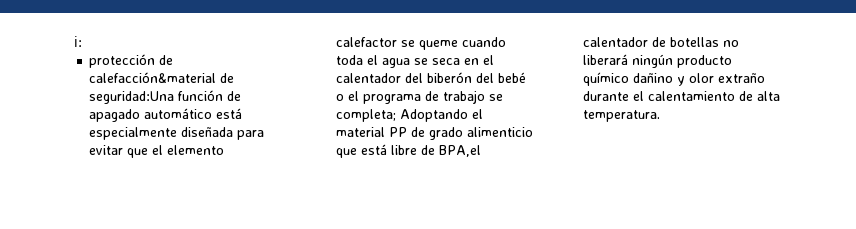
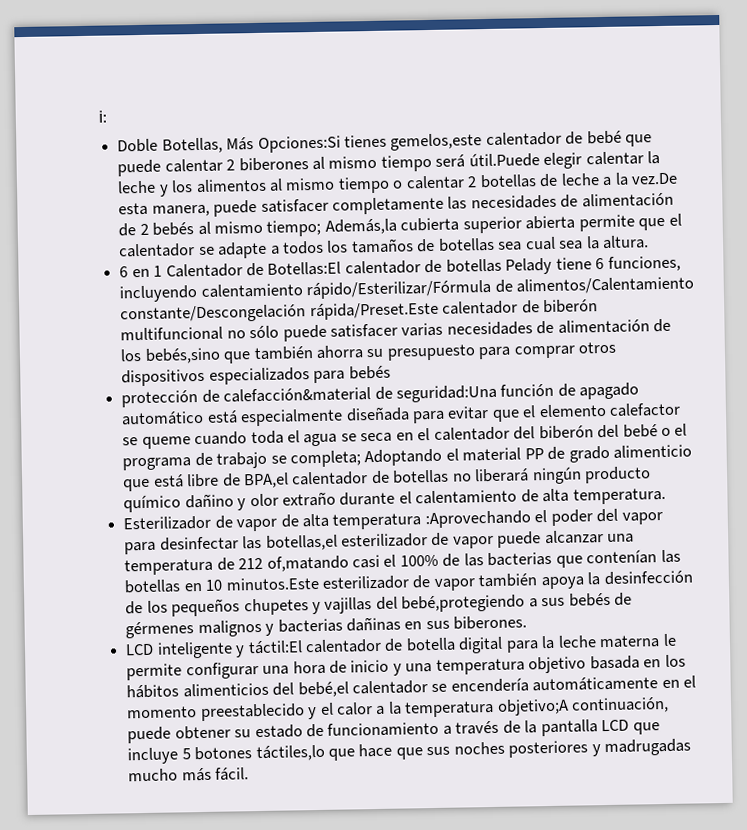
(82, 41) none -> [117,130,653,154] [117,151,661,177] [117,172,678,197] [118,192,674,217] [118,213,682,237] [119,235,650,259] [119,255,681,278] [119,276,694,303] [120,299,598,324] [120,318,672,342] [120,341,617,364] [121,365,391,387] // Doble Botellas, Más Opciones:Si tienes gemelos,este calentador de bebé que puede calentar 2 biberones al mismo tiempo será útil.Puede elegir calentar la leche y los alimentos al mismo tiempo o calentar 2 botellas de leche a la vez.De esta manera, puede satisfacer completamente las necesidades de alimentación de 2 bebés al mismo tiempo; Además,la cubierta superior abierta permite que el calentador se adapte a todos los tamaños de botellas sea cual sea la altura. // 6 en 1 Calentador de Botellas:El calentador de botellas Pelady tiene 6 funciones, incluyendo calentamiento rápido/Esterilizar/Fórmula de alimentos/Calentamiento constante/Descongelación rápida/Preset.Este calentador de biberón multifuncional no sólo puede satisfacer varias necesidades de alimentación de los bebés,sino que también ahorra su presupuesto para comprar otros dispositivos especializados para bebés
(661, 116) none -> [123,508,663,532] [124,530,635,555] [124,549,681,576] [124,570,693,594] [125,592,633,617] [125,615,528,639] [125,633,677,659] [126,654,686,681] [126,675,697,699] [127,696,670,722] [127,719,660,744] [127,738,692,765] [128,767,250,782] // Esterilizador de vapor de alta temperatura :Aprovechando el poder del vapor para desinfectar las botellas,el esterilizador de vapor puede alcanzar una temperatura de 212 of,matando casi el 100% de las bacterias que contenían las botellas en 10 minutos.Este esterilizador de vapor también apoya la desinfección de los pequeños chupetes y vajillas del bebé,protegiendo a sus bebés de gérmenes malignos y bacterias dañinas en sus biberones. // LCD inteligente y táctil:El calentador de botella digital para la leche materna le permite configurar una hora de inicio y una temperatura objetivo basada en los hábitos alimenticios del bebé,el calentador se encendería automáticamente en el momento preestablecido y el calor a la temperatura objetivo;A continuación, puede obtener su estado de funcionamiento a través de la pantalla LCD que incluye 5 botones táctiles,lo que hace que sus noches posteriores y madrugadas mucho más fácil.

